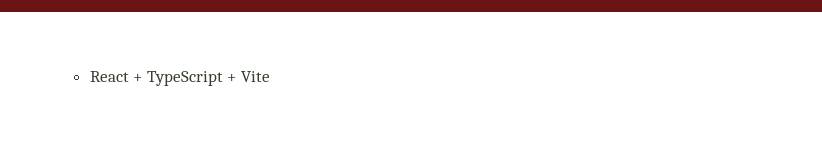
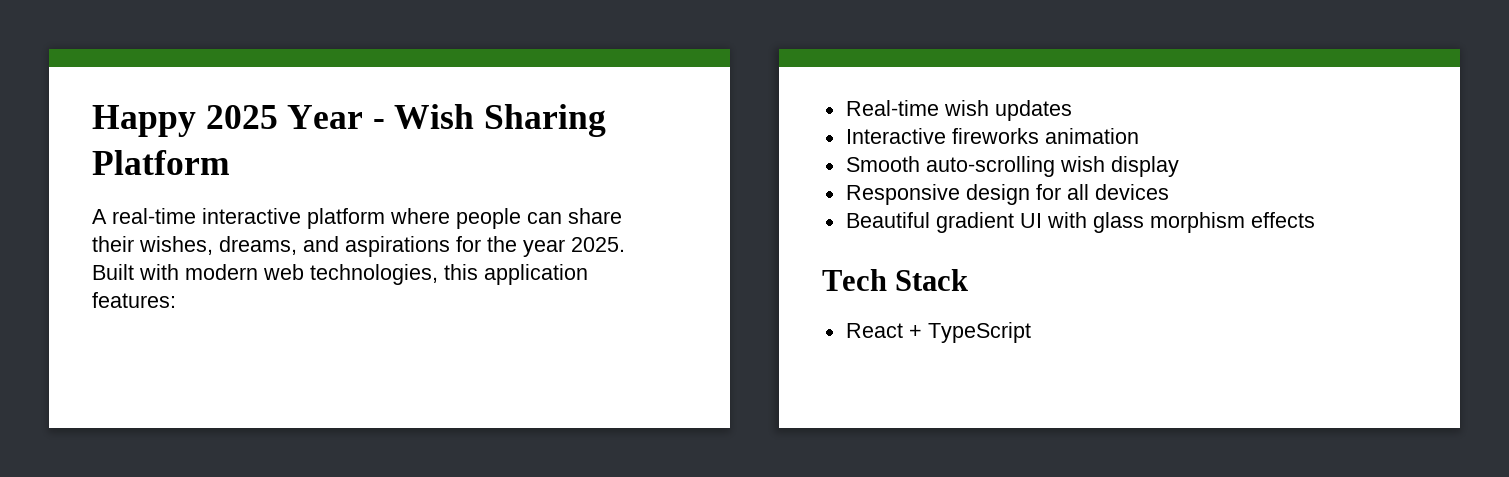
(89, 76) none -> [92,104,606,137] [92,150,230,175] [92,208,622,229] [92,236,625,257] [92,264,588,285] [92,292,176,308] [845,100,1072,121] [845,128,1139,144] [845,156,1179,177] [845,184,1169,205] [845,212,1315,233] [822,269,969,291] Happy 2025 Year - Wish Sharing Platform // A real-time interactive platform where people can share their wishes, dreams, and aspirations for the year 2025. Built with modern web technologies, this application features: // Real-time wish updates // Interactive fireworks animation // Smooth auto-scrolling wish display // Responsive design for all devices // Beautiful gradient UI with glass morphism effects // Tech Stack //
[227,71,271,82] + Vite -> (1031, 332) none

